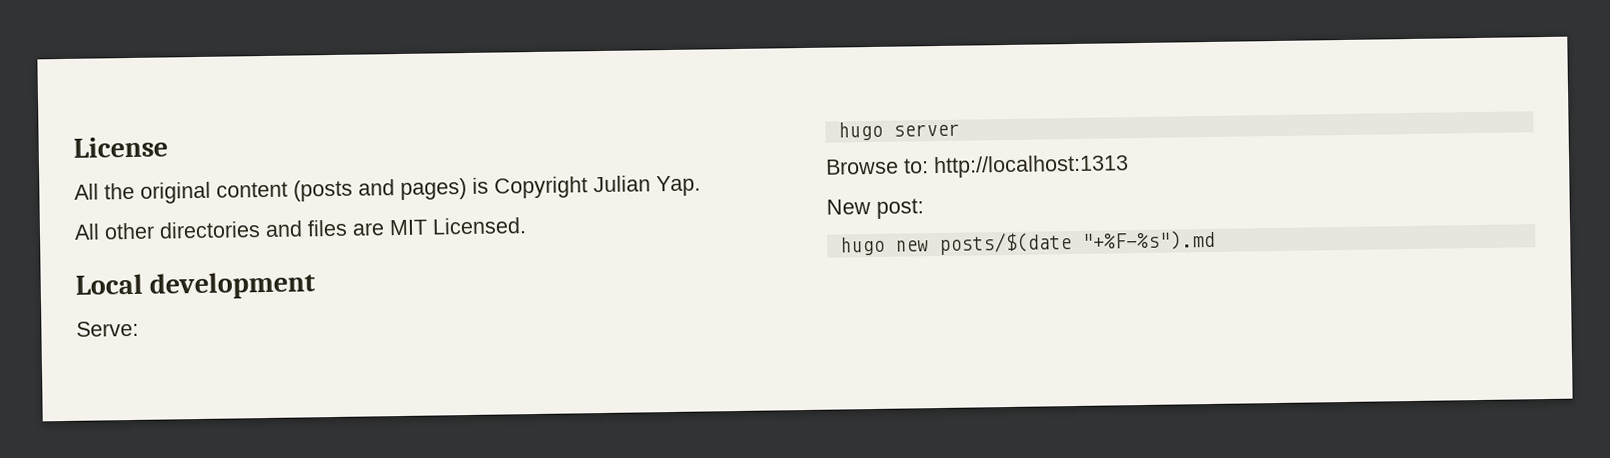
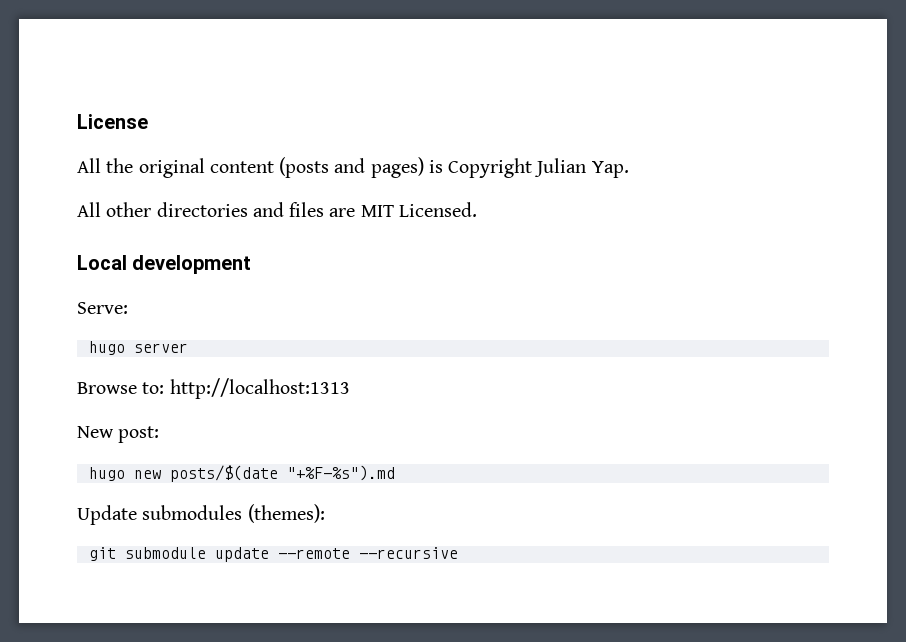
(1215, 240) none -> [77,504,325,525] [88,547,458,562] // Update submodules (themes): // git submodule update --remote --recursive

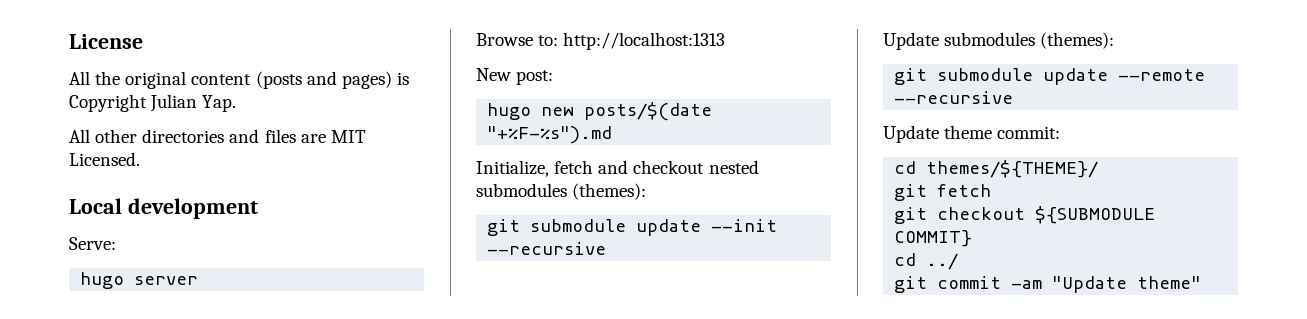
(395, 473) none -> [476,160,759,177] [476,183,647,200] [487,219,778,236] [487,242,607,255] // Initialize, fetch and checkout nested submodules (themes): // git submodule update --init --recursive
(458, 553) none -> [883,125,1061,143] [894,160,1099,178] [894,184,992,201] [894,206,1156,224] [894,230,973,247] [894,253,959,270] [894,276,1202,293] // Update theme commit: // cd themes/${THEME}/ // git fetch // git checkout ${SUBMODULE COMMIT} // cd ../ // git commit -am "Update theme"

